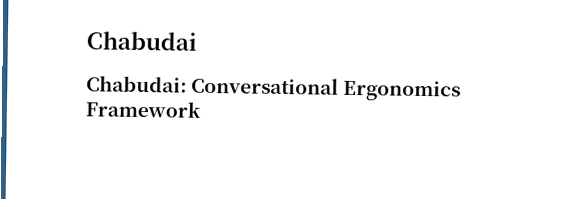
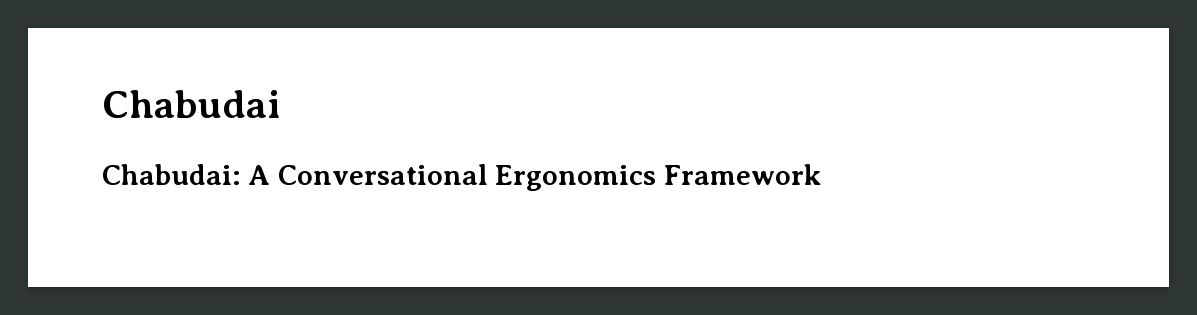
(187, 84) none -> [247,165,270,185] A

